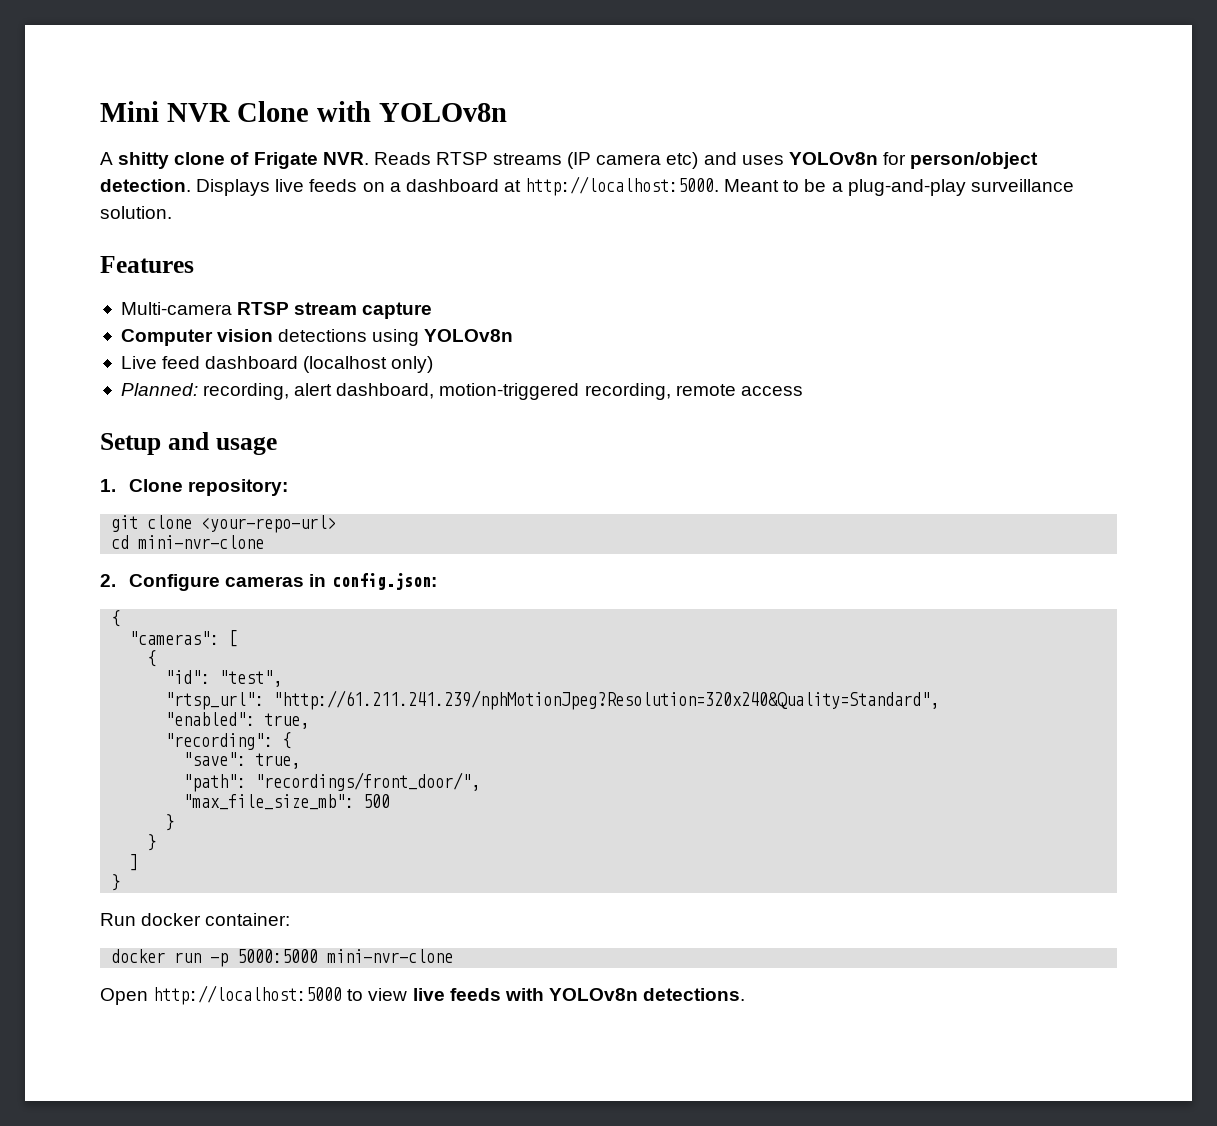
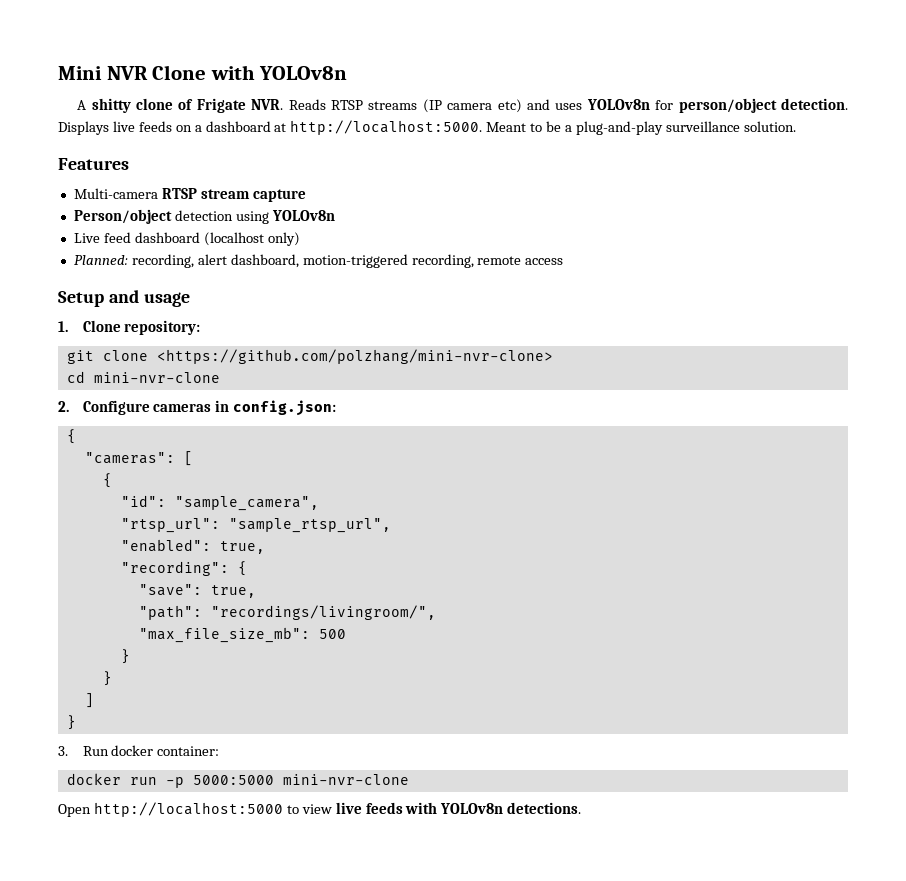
[120,329,368,346] Computer vision detections -> [73,209,233,224] Person/object detection
[201,515,337,533] <your-repo-url> -> [156,349,553,364] <https://github.com/polzhang/mini-nvr-clone>
[219,670,283,687] "test", -> [174,496,319,511] "sample_camera",
[273,690,940,710] "http://61.211.241.239/nphMotionJpeg?Resolution=320x240&Quality=Standard", -> [228,518,391,533] "sample_rtsp_url",
[255,772,481,791] "recordings/front_door/", -> [210,605,436,620] "recordings/livingroom/",
(121, 882) none -> [58,746,68,756] 3.

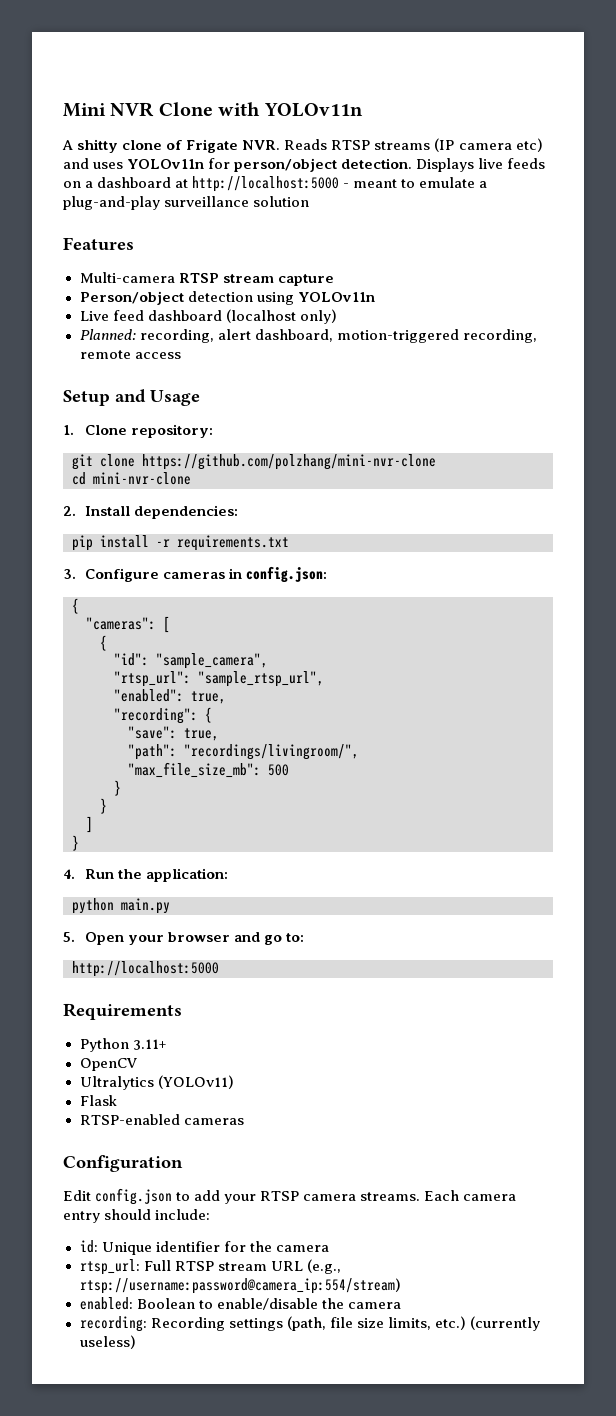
[259,66,348,80] YOLOv8n -> [263,103,363,117] YOLOv11n
[586,99,650,110] YOLOv8n -> [127,159,205,169] YOLOv11n
[290,120,562,135] http://localhost:5000. Meant to be -> [192,176,476,192] http://localhost:5000 - meant to emulate
[743,121,796,132] solution. -> [253,196,310,207] solution
[271,210,335,221] YOLOv8n -> [297,292,375,302] YOLOv11n
[143,292,190,307] usage -> [150,390,200,406] Usage
[156,349,553,364] <https://github.com/polzhang/mini-nvr-clone> -> [142,454,436,470] https://github.com/polzhang/mini-nvr-clone
(69, 406) none -> [85,505,239,519] [72,535,289,551] [63,569,76,579] Install dependencies: // pip install -r requirements.txt // 3.
[58,745,220,756] [66,773,409,788] [58,802,582,817] 3. Run docker container: // docker run -p 5000:5000 mini-nvr-clone // Open http://localhost:5000 to view live feeds with YOLOv8n detections. -> [63,868,229,882] [72,898,170,914] [63,932,305,945] [72,961,219,977] [63,1003,182,1020] [79,1038,167,1052] [79,1058,137,1071] [79,1075,234,1090] [79,1095,117,1106] [79,1114,244,1125] [63,1155,183,1172] [63,1188,517,1205] [63,1209,211,1223] [79,1240,329,1255] [79,1259,341,1275] [79,1278,401,1294] [79,1297,401,1310] [79,1316,540,1332] [79,1335,136,1349] 4. Run the application: // python main.py // 5. Open your browser and go to: // http://localhost:5000 // Requirements // Python 3.11+ // OpenCV // Ultralytics (YOLOv11) // Flask // RTSP-enabled cameras // Configuration // Edit config.json to add your RTSP camera streams. Each camera entry should include: // id: Unique identifier for the camera // rtsp_url: Full RTSP stream URL (e.g., rtsp://username:password@camera_ip:554/stream) // enabled: Boolean to enable/disable the camera // recording: Recording settings (path, file size limits, etc.) (currently useless)

